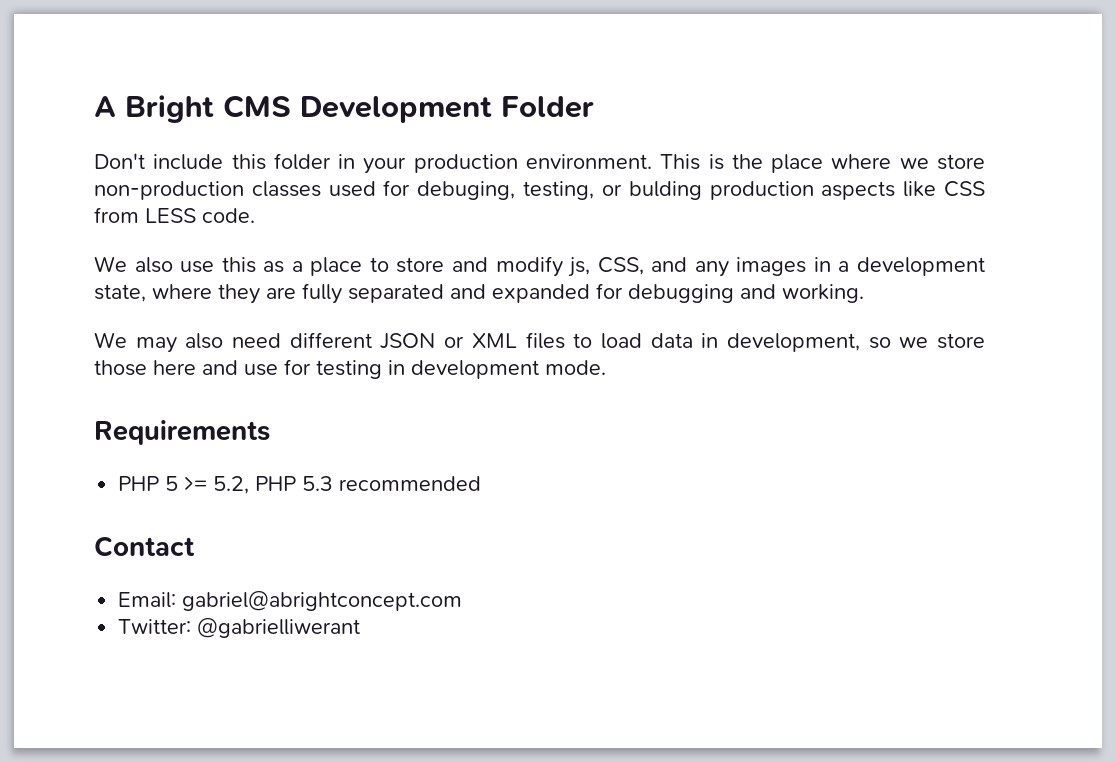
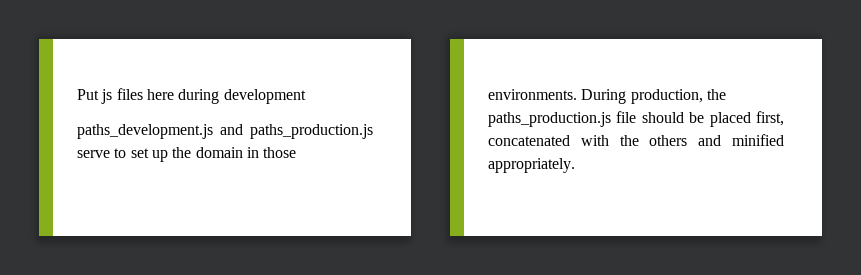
[94,95,594,123] [94,153,986,174] [94,180,986,200] [94,207,255,223] [94,256,985,277] [94,283,864,304] [94,332,985,353] [94,359,606,379] [94,420,270,445] [118,476,482,494] [94,536,195,557] [118,591,463,611] [118,618,361,638] A Bright CMS Development Folder // Don't include this folder in your production environment. This is the place where we store non-production classes used for debuging, testing, or bulding production aspects like CSS from LESS code. // We also use this as a place to store and modify js, CSS, and any images in a development state, where they are fully separated and expanded for debugging and working. // We may also need different JSON or XML files to load data in development, so we store those here and use for testing in development mode. // Requirements // PHP 5 >= 5.2, PHP 5.3 recommended // Contact // Email: gabriel@abrightconcept.com // Twitter: @gabrielliwerant -> [77,88,306,104] [77,124,373,139] [77,147,297,162] [488,89,726,104] [488,111,784,127] [488,134,784,146] [488,158,575,173] Put js files here during development // paths_development.js and paths_production.js serve to set up the domain in those environments. During production, the paths_production.js file should be placed first, concatenated with the others and minified appropriately.

